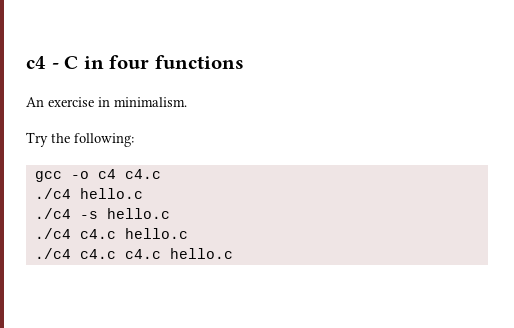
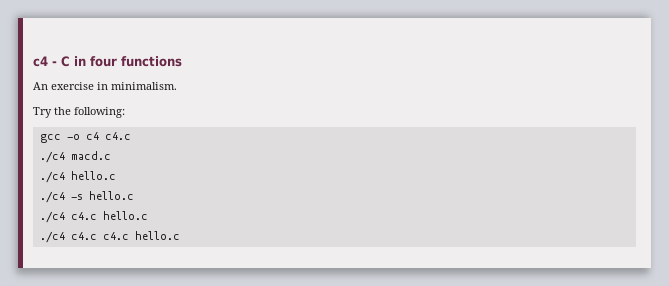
(161, 174) none -> [39,151,111,163] // ./c4 macd.c

